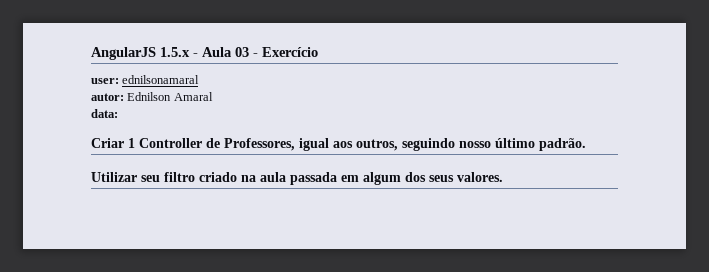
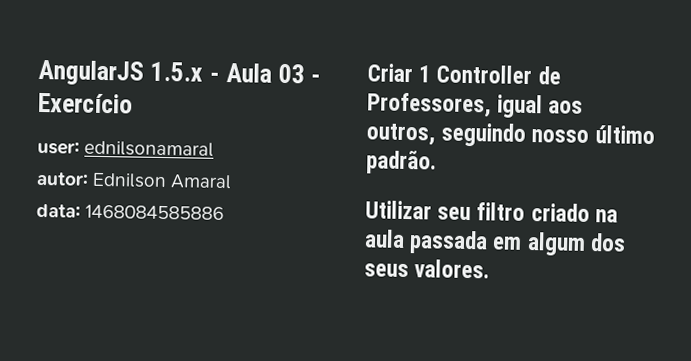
(118, 113) none -> [85,204,225,221] 1468084585886

